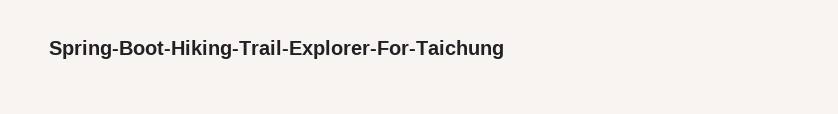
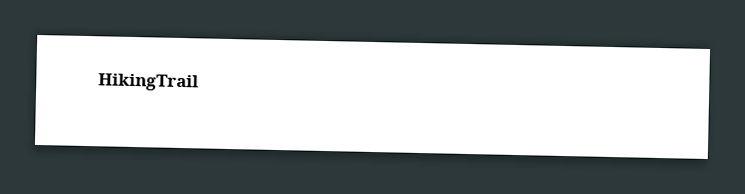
[49,40,504,59] Spring-Boot-Hiking-Trail-Explorer-For-Taichung -> [98,73,199,92] HikingTrail

